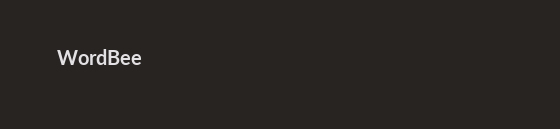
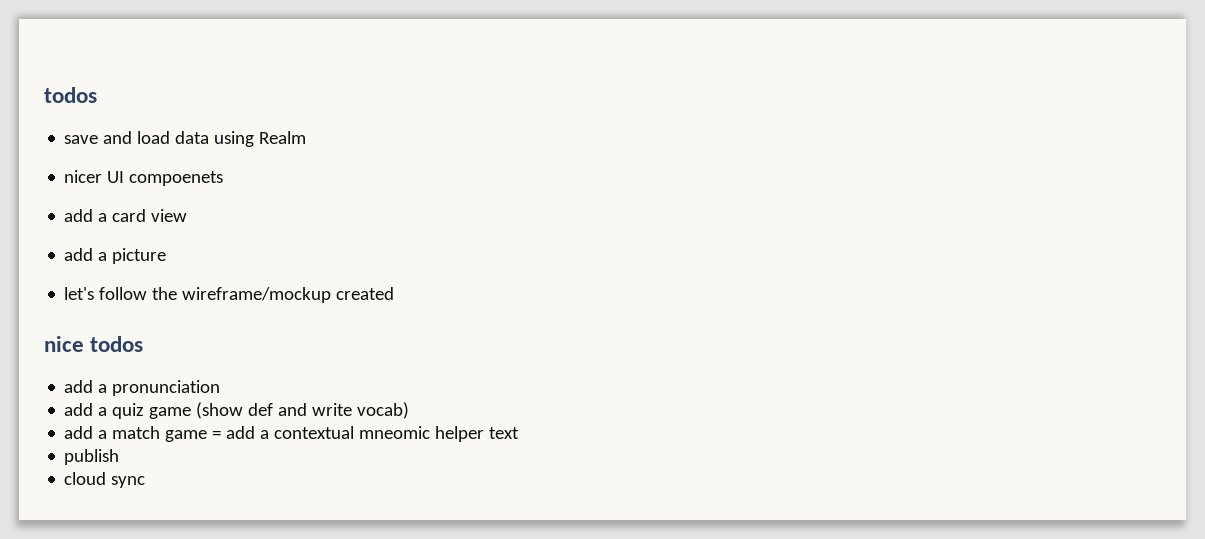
[57,49,142,65] WordBee -> [44,87,97,103] [64,131,307,147] [64,170,224,186] [64,209,188,222] [64,248,167,264] [64,287,395,303] [44,336,144,352] [64,380,221,396] [64,402,410,419] [64,426,520,442] [64,449,120,465] [64,472,146,488] todos // save and load data using Realm // nicer UI compoenets // add a card view // add a picture // let's follow the wireframe/mockup created // nice todos // add a pronunciation // add a quiz game (show def and write vocab) // add a match game = add a contextual mneomic helper text // publish // cloud sync

